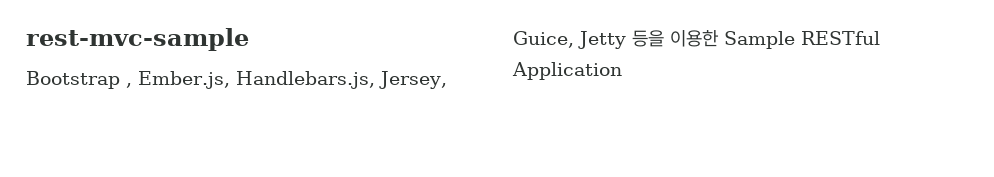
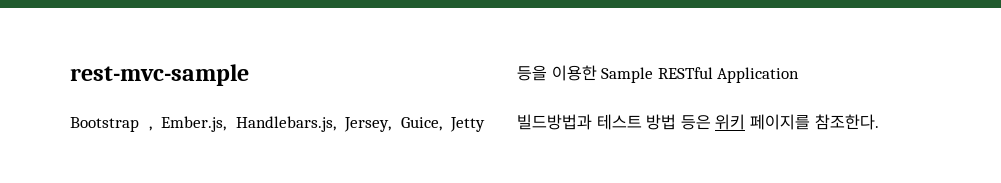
(622, 71) none -> [517,114,879,130] // 빌드방법과 테스트 방법 등은 위키 페이지를 참조한다.

